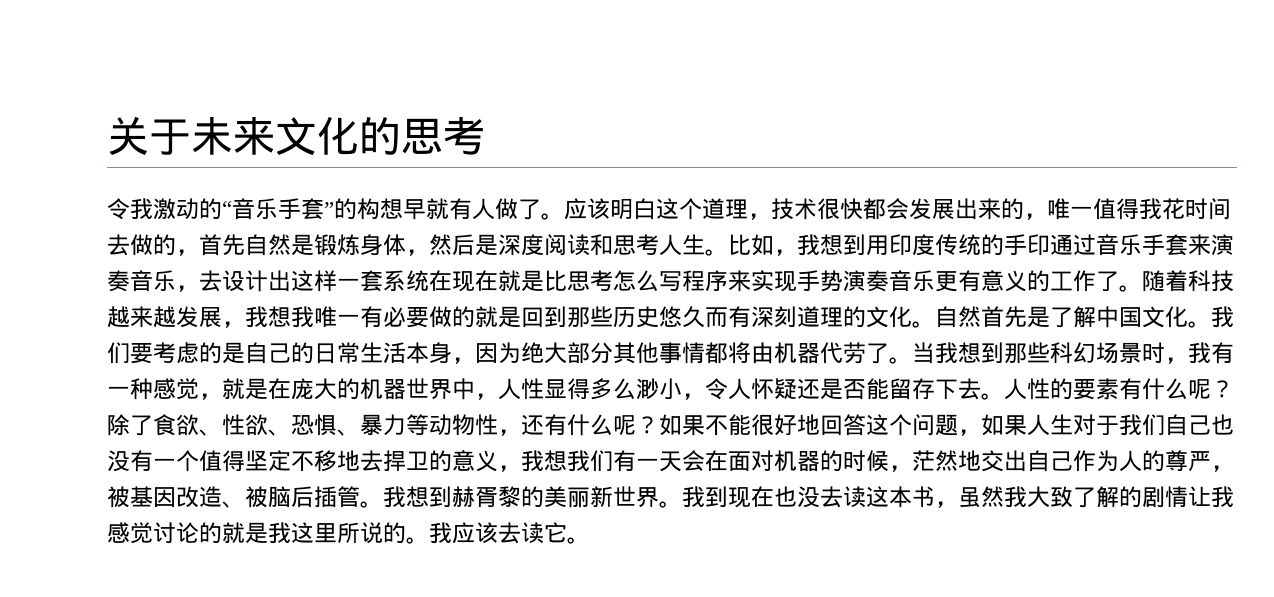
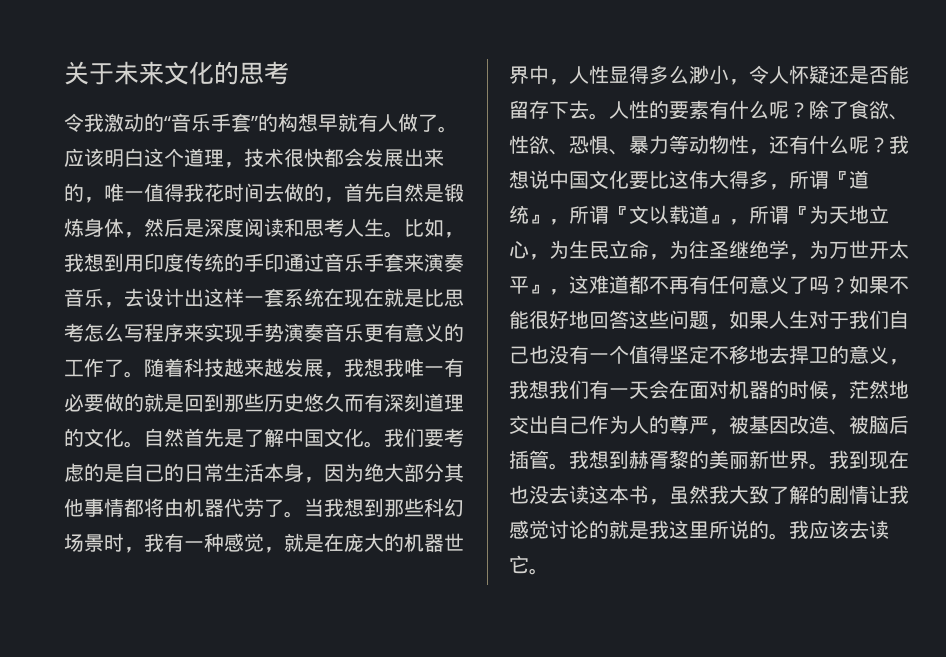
(659, 425) none -> [889,135,909,154] [509,170,869,190] [509,205,889,225] [509,240,909,260] [509,275,849,295] 我想说中国文化要比这伟大得多，所谓『道统』，所谓『文以载道』，所谓『为天地立心，为生民立命，为往圣继绝学，为万世开太平』，这难道都不再有任何意义了吗？
[889,414,912,436] 个 -> [649,310,669,329] 些

